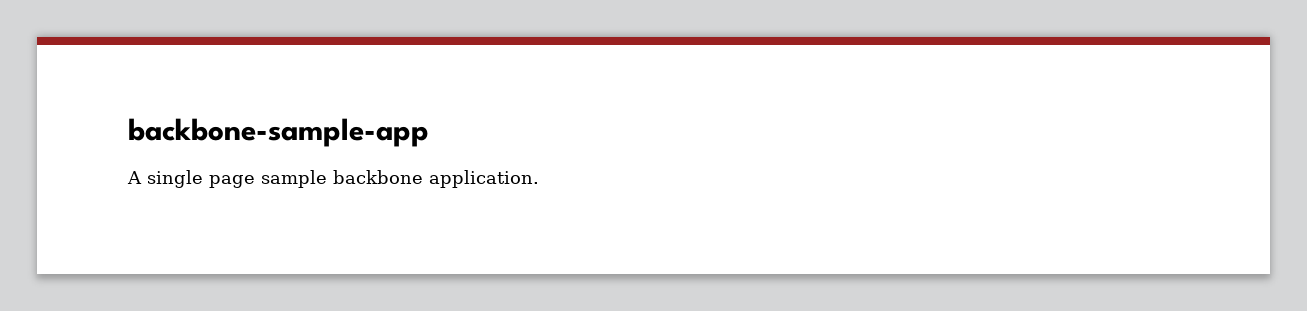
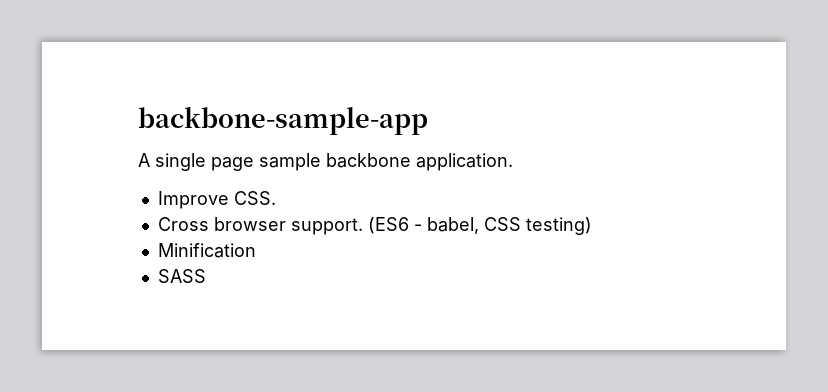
(539, 179) none -> [157,191,276,209] [157,217,592,235] [157,243,256,258] [157,269,206,283] // Improve CSS. // Cross browser support. (ES6 - babel, CSS testing) // Minification // SASS

